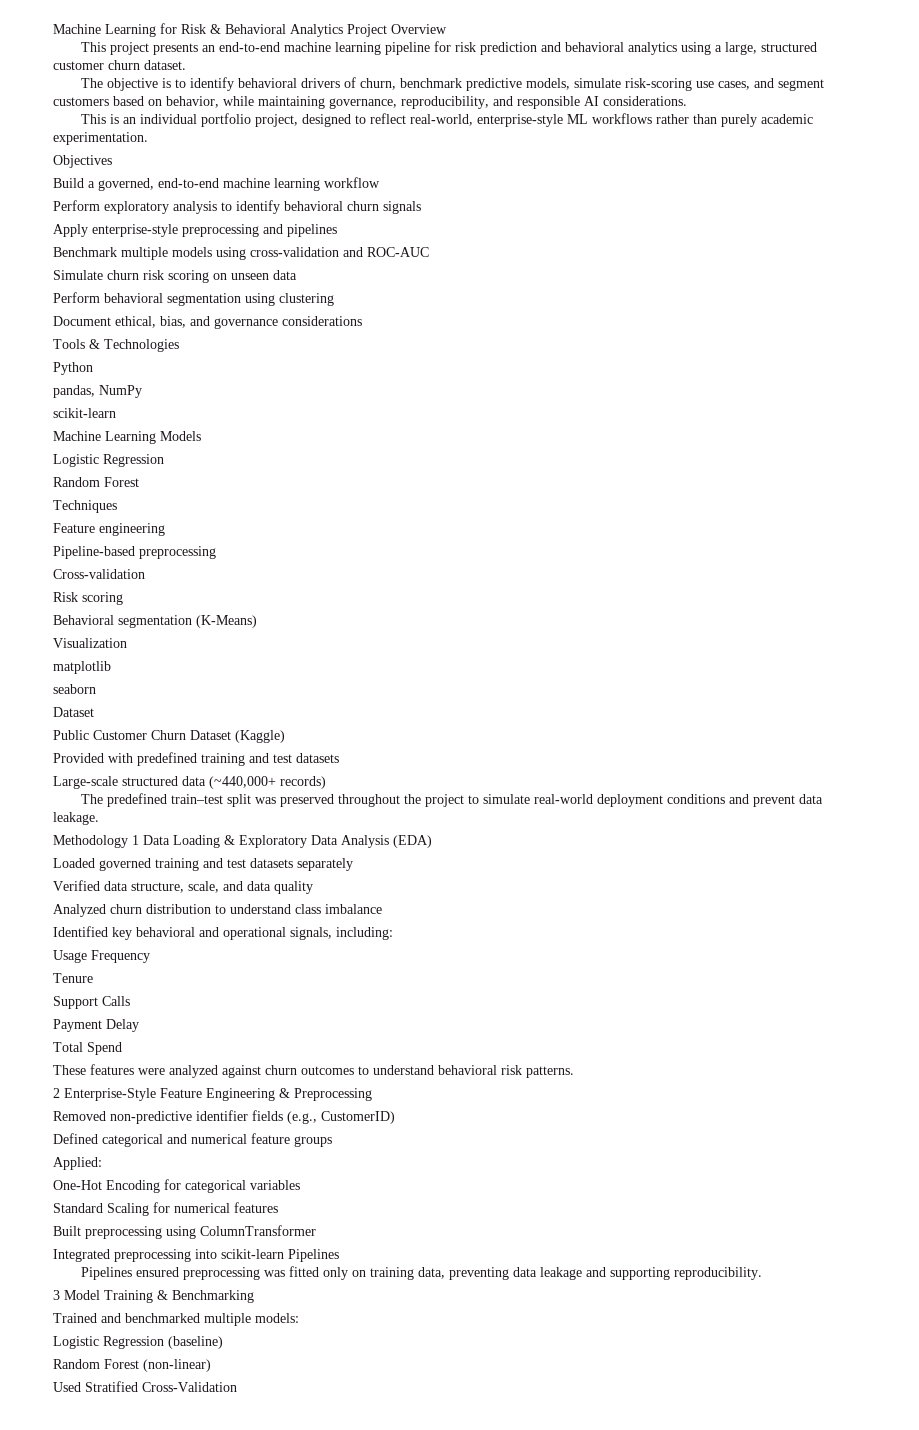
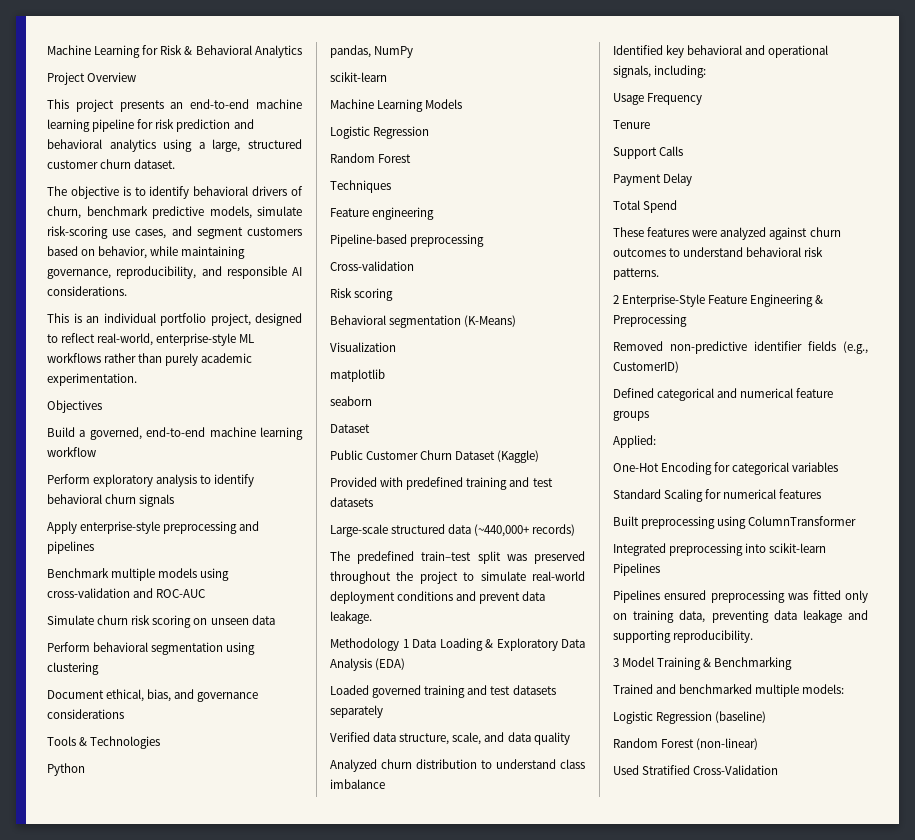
(343, 30) none -> (302, 51) //

